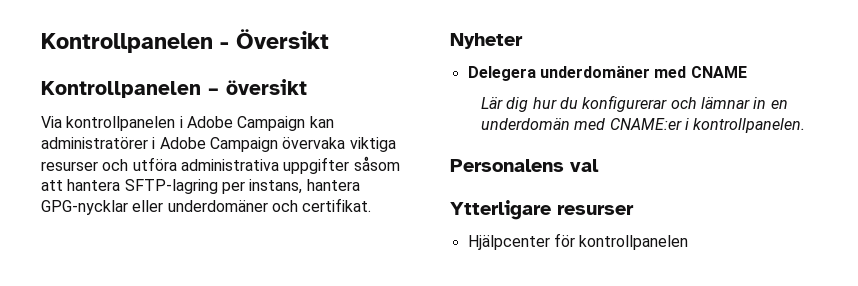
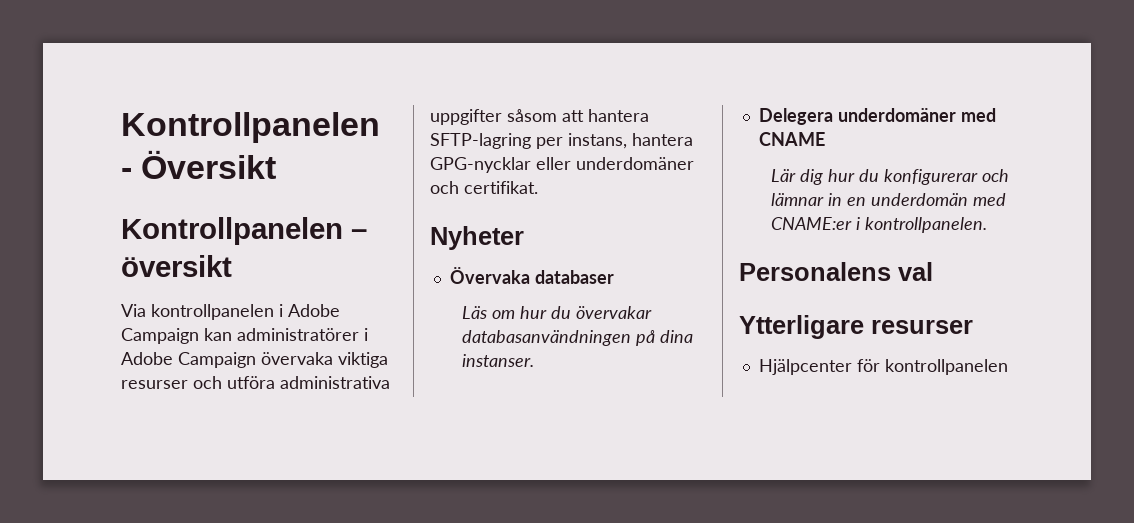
(523, 41) none -> [449,267,614,284] [462,306,653,319] [462,330,694,346] [462,354,535,367] // Övervaka databaser // Läs om hur du övervakar databasanvändningen på dina instanser.

